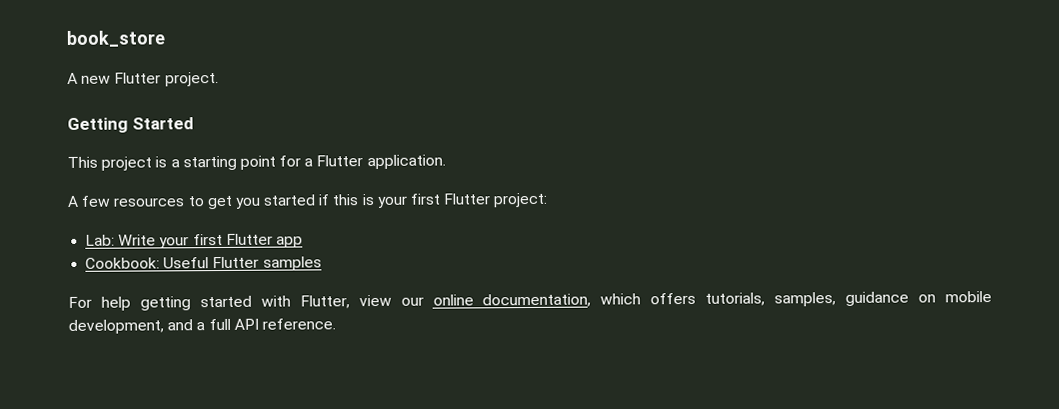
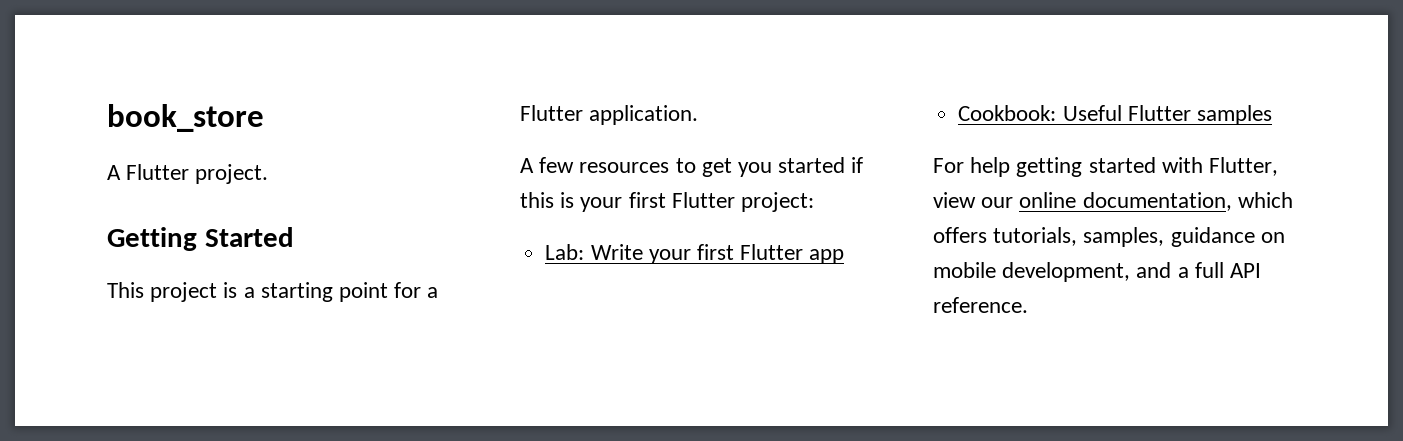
[81,75,112,84] new -> (121, 172) none

